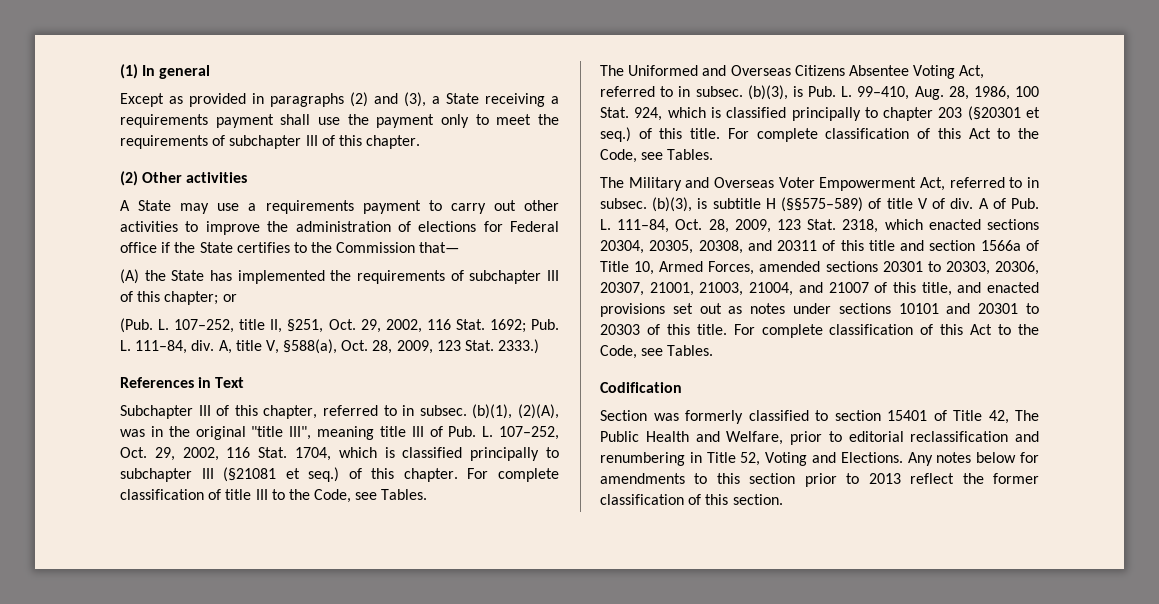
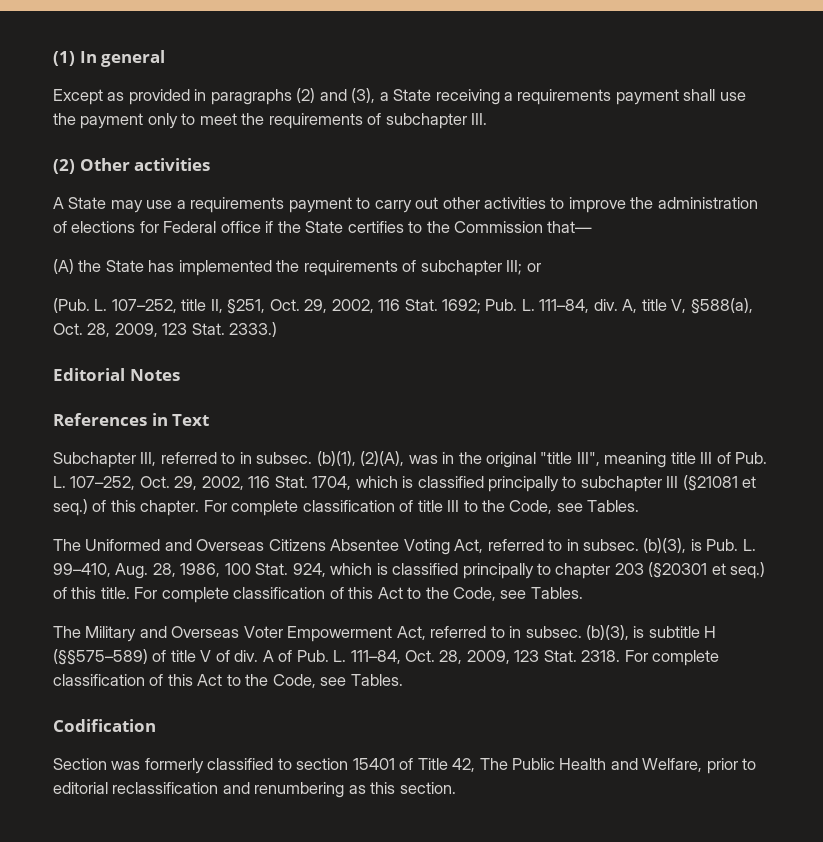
[305,135,421,149] III of this chapter. -> [471,113,488,125] III.
[547,270,559,281] [120,291,219,305] III of this chapter; -> [506,260,523,275] III;
(540, 346) none -> [53,368,180,381] // Editorial Notes
[198,405,318,419] III of this chapter, -> [140,452,157,466] III,
[842,219,1039,233] [600,240,1039,254] [600,261,1039,275] [600,282,1039,296] [600,303,1039,317] [600,324,727,335] 2318, which enacted sections 20304, 20305, 20308, and 20311 of this title and section 1566a of Title 10, Armed Forces, amended sections 20301 to 20303, 20306, 20307, 21001, 21003, 21004, and 21007 of this title, and enacted provisions set out as notes under sections 10101 and 20301 to 20303 of this title. -> [581,650,621,662] 2318.
[689,452,1039,466] [600,473,1039,487] [600,494,702,505] in Title 52, Voting and Elections. Any notes below for amendments to this section prior to 2013 reflect the former classification of -> [348,785,366,794] as

